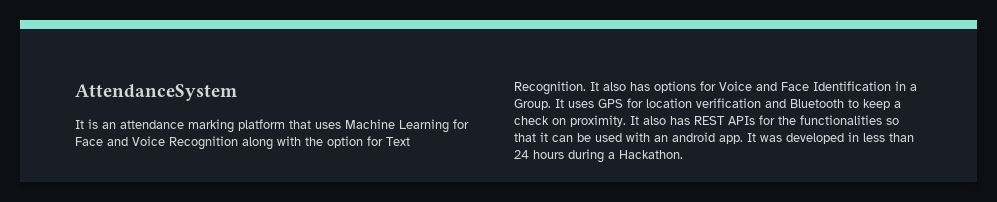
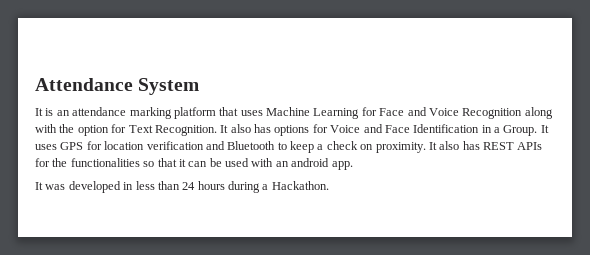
[75,84,237,101] AttendanceSystem -> [35,78,200,95] Attendance System
(743, 139) none -> (353, 165) //

